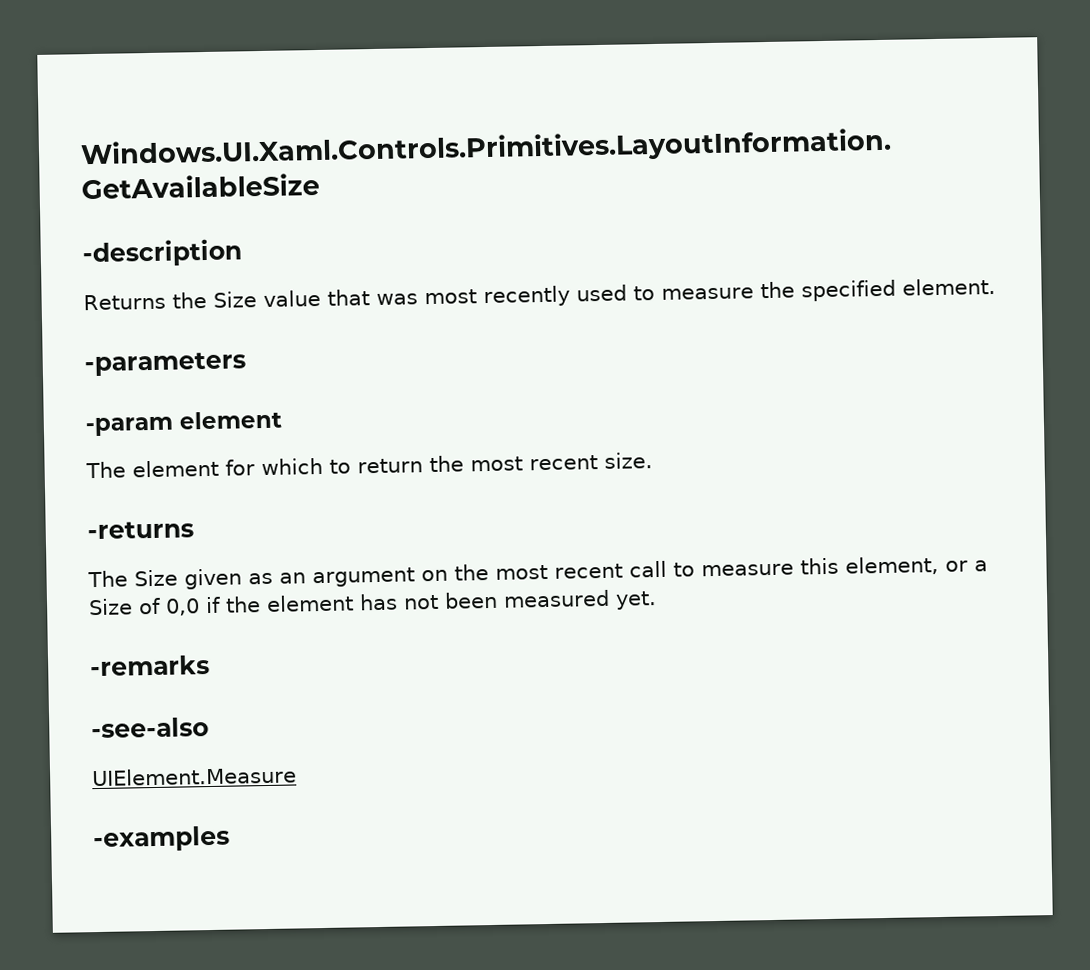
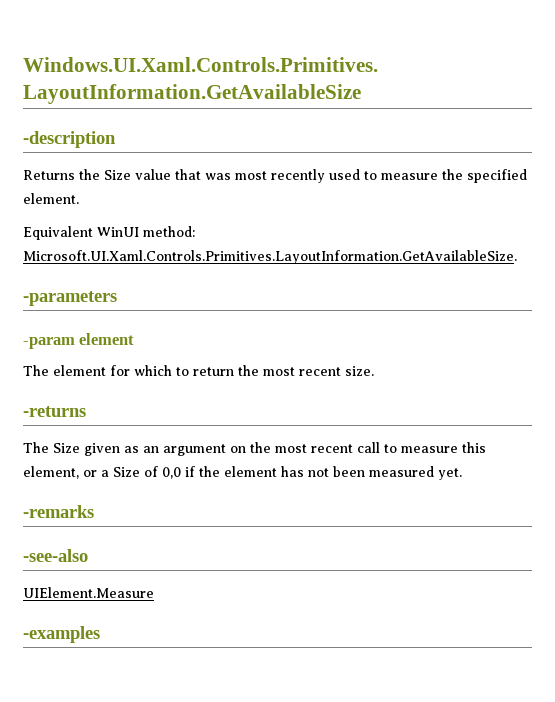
(996, 286) none -> [23,226,195,240] [23,250,517,264] // Equivalent WinUI method: Microsoft.UI.Xaml.Controls.Primitives.LayoutInformation.GetAvailableSize.

